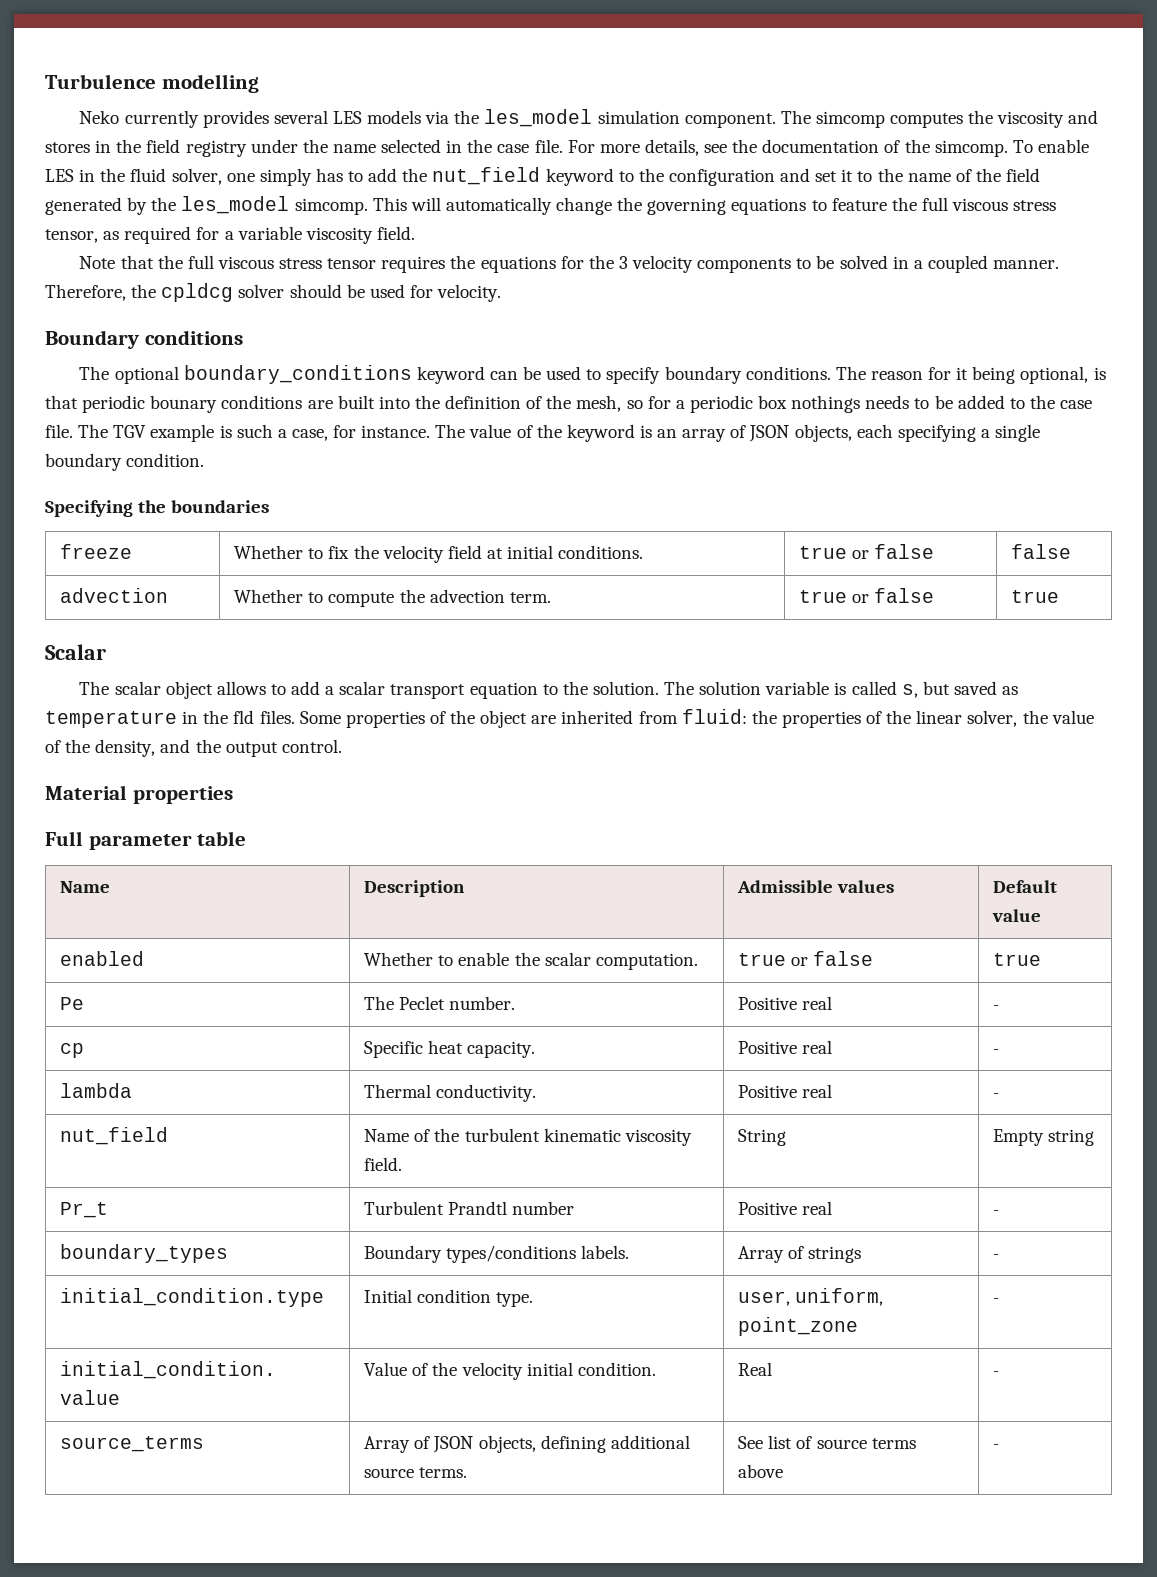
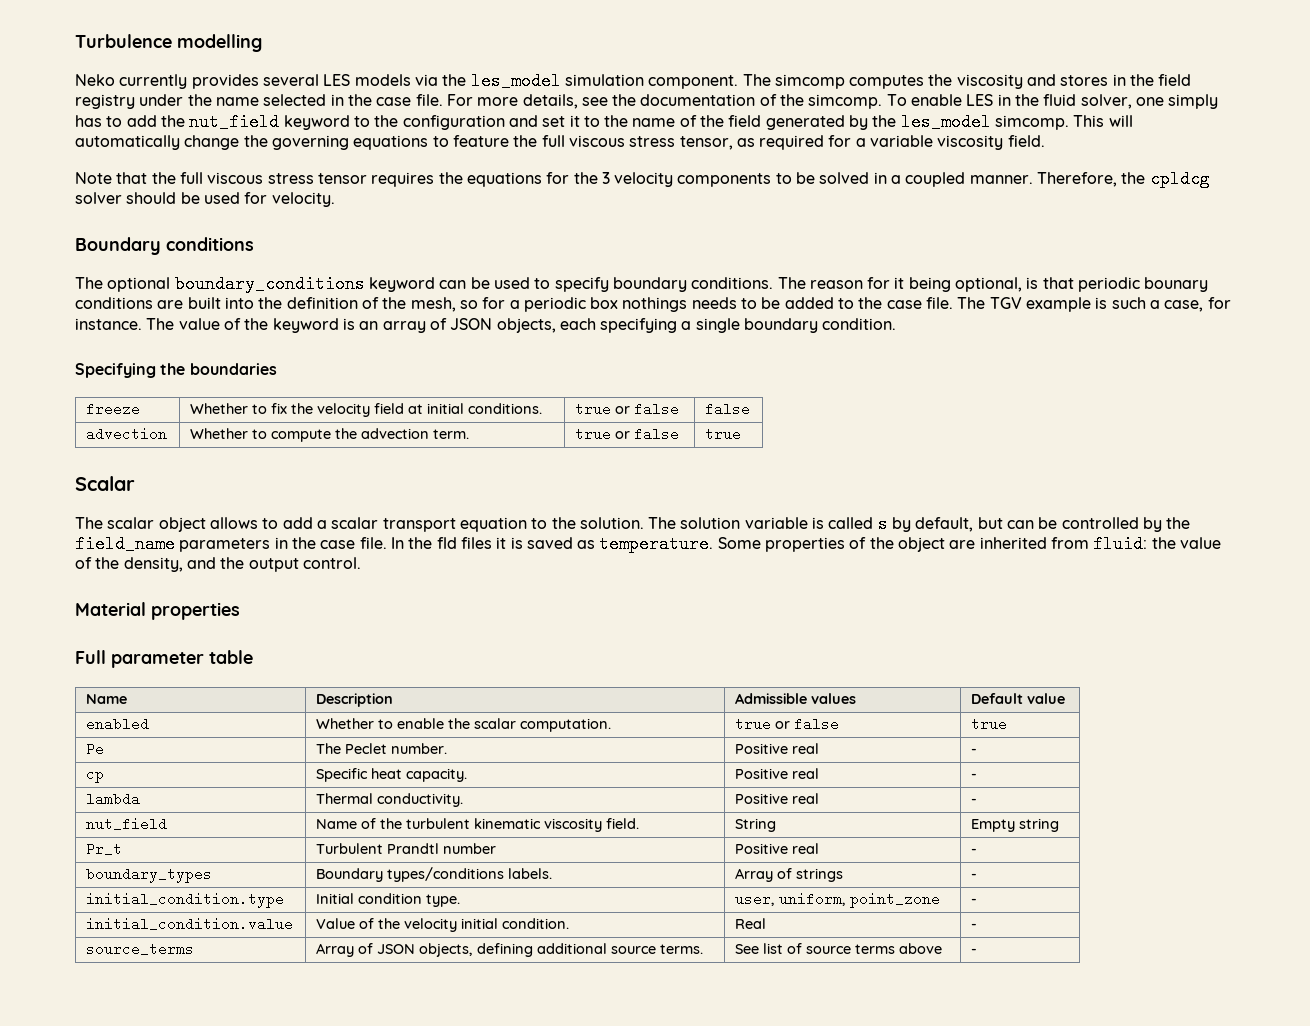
[901,681,1019,698] [45,710,295,728] s, but saved as temperature in the fld files. -> [877,515,1191,533] [75,535,714,553] s by default, but can be controlled by the field_name parameters in the case file. In the fld files it is saved as temperature.
[781,710,1048,728] properties of the linear solver, the -> (1176, 543) none

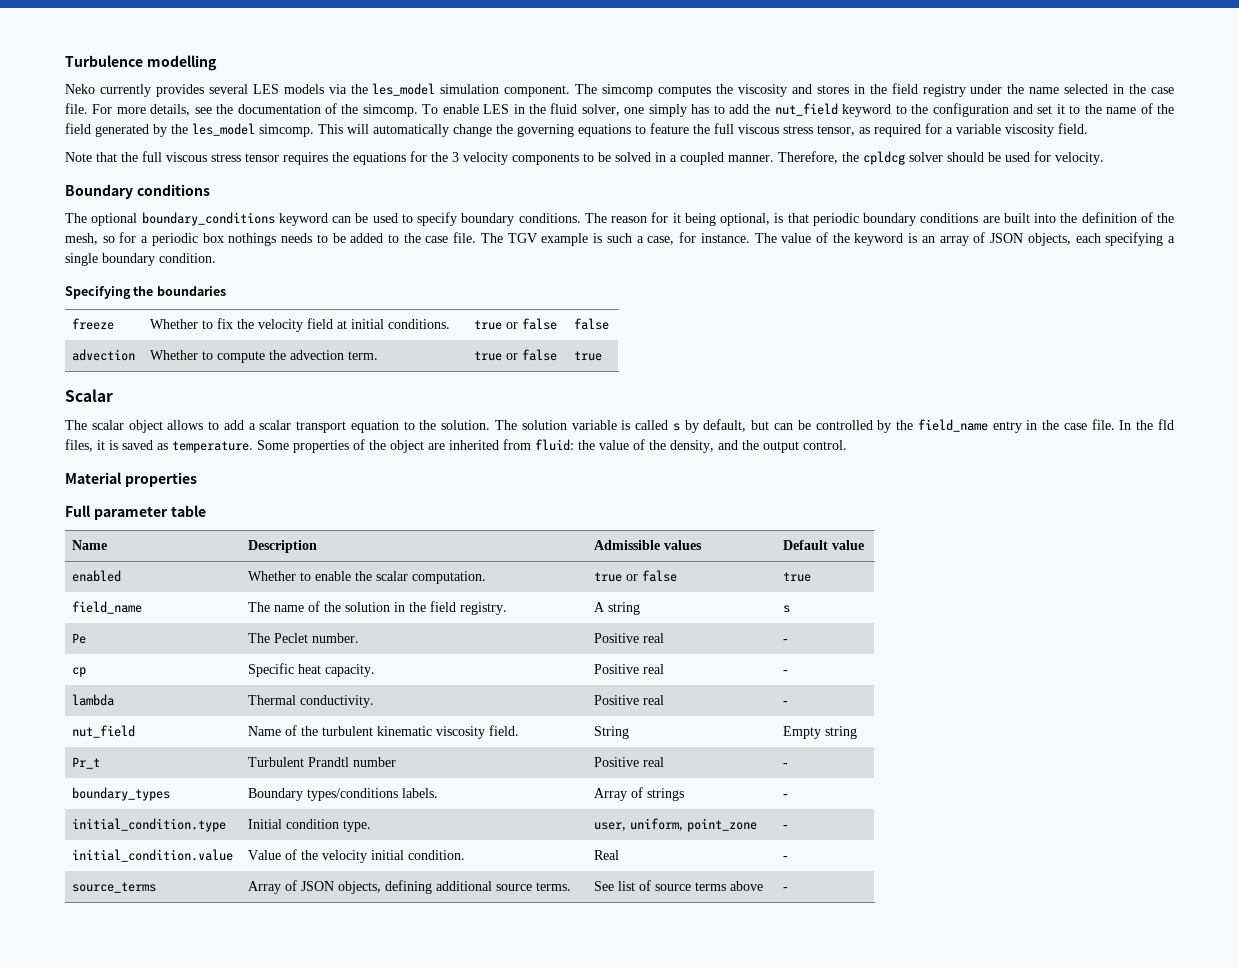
[1144,277,1209,292] bounary -> [863,213,916,226] boundary
[179,538,271,552] parameters -> [992,421,1022,433] entry
[460,537,492,549] files -> [65,439,93,452] files,
(1008, 724) none -> [72,601,143,614] [248,601,508,615] [594,602,641,615] [783,605,791,613] // field_name | The name of the solution in the field registry. | A string | s

